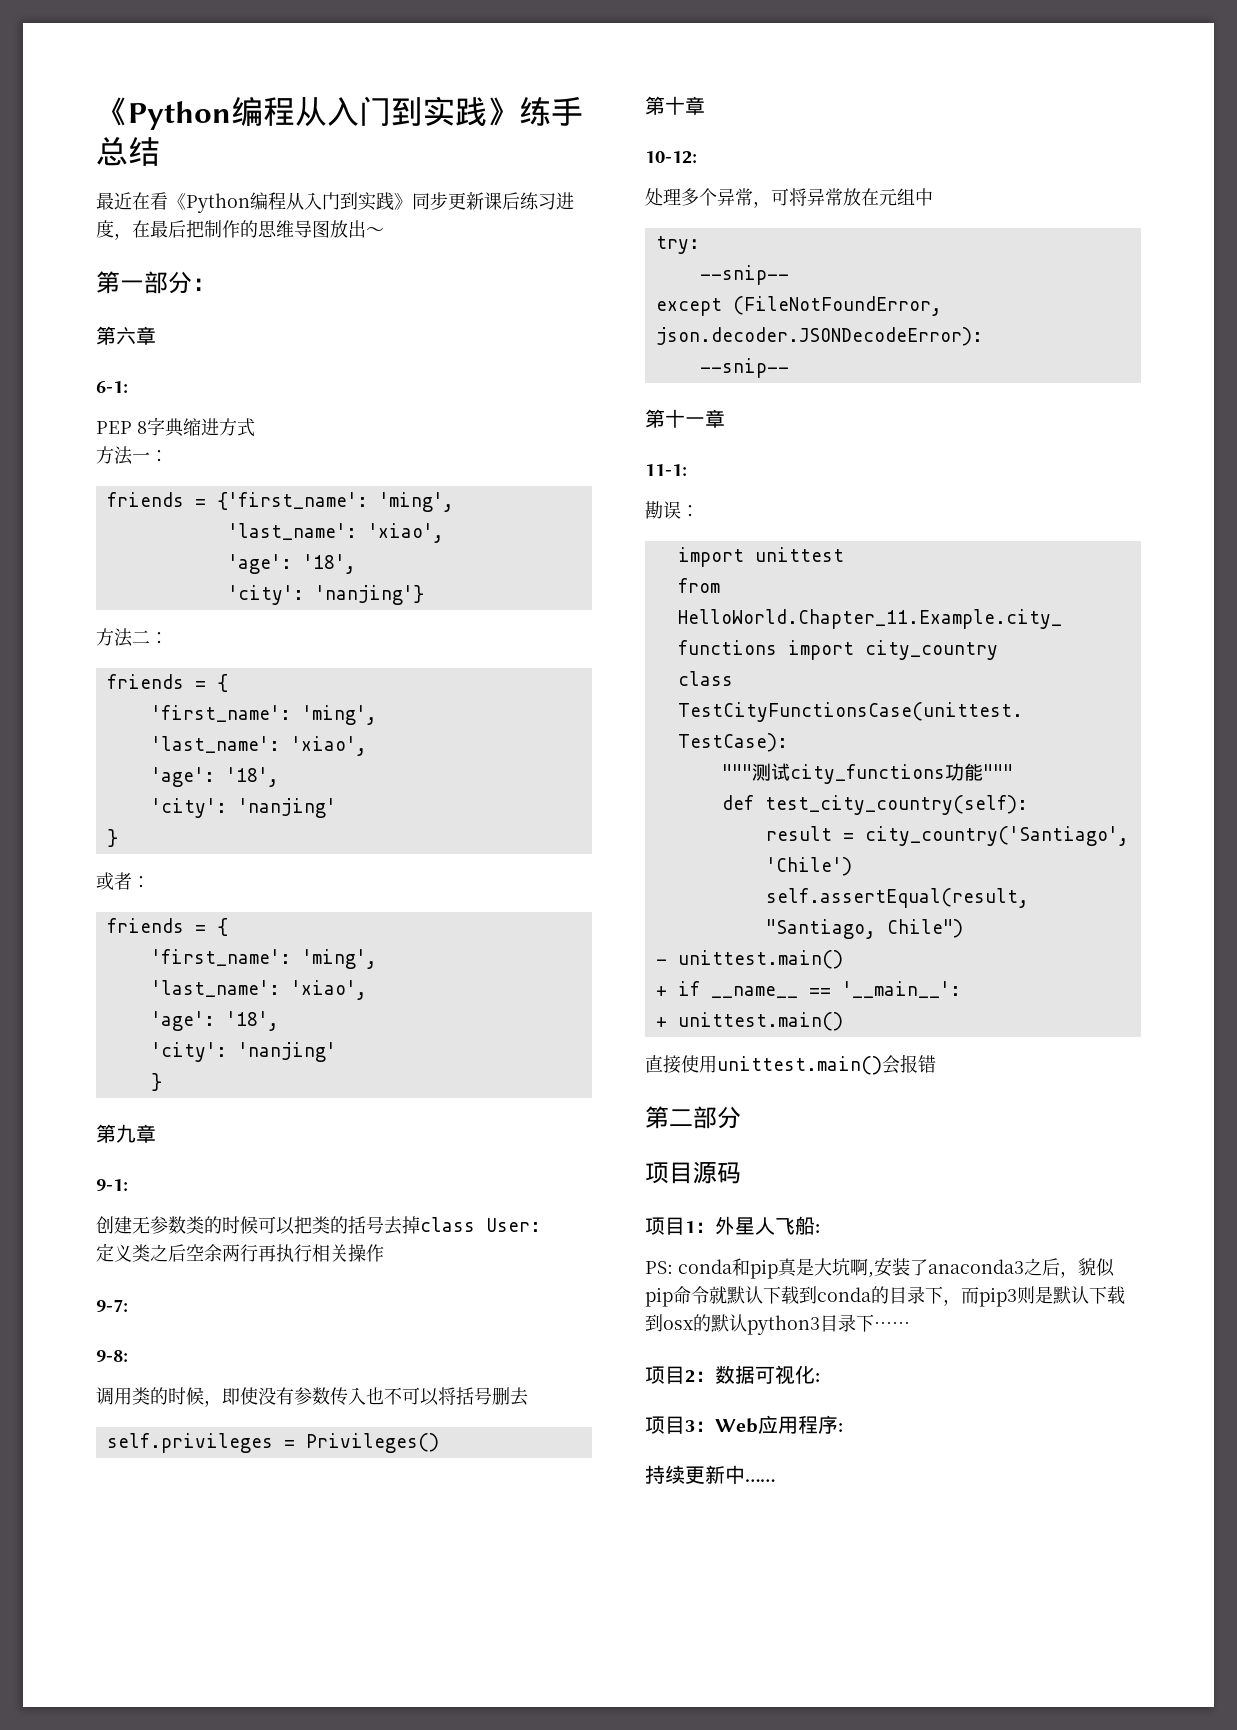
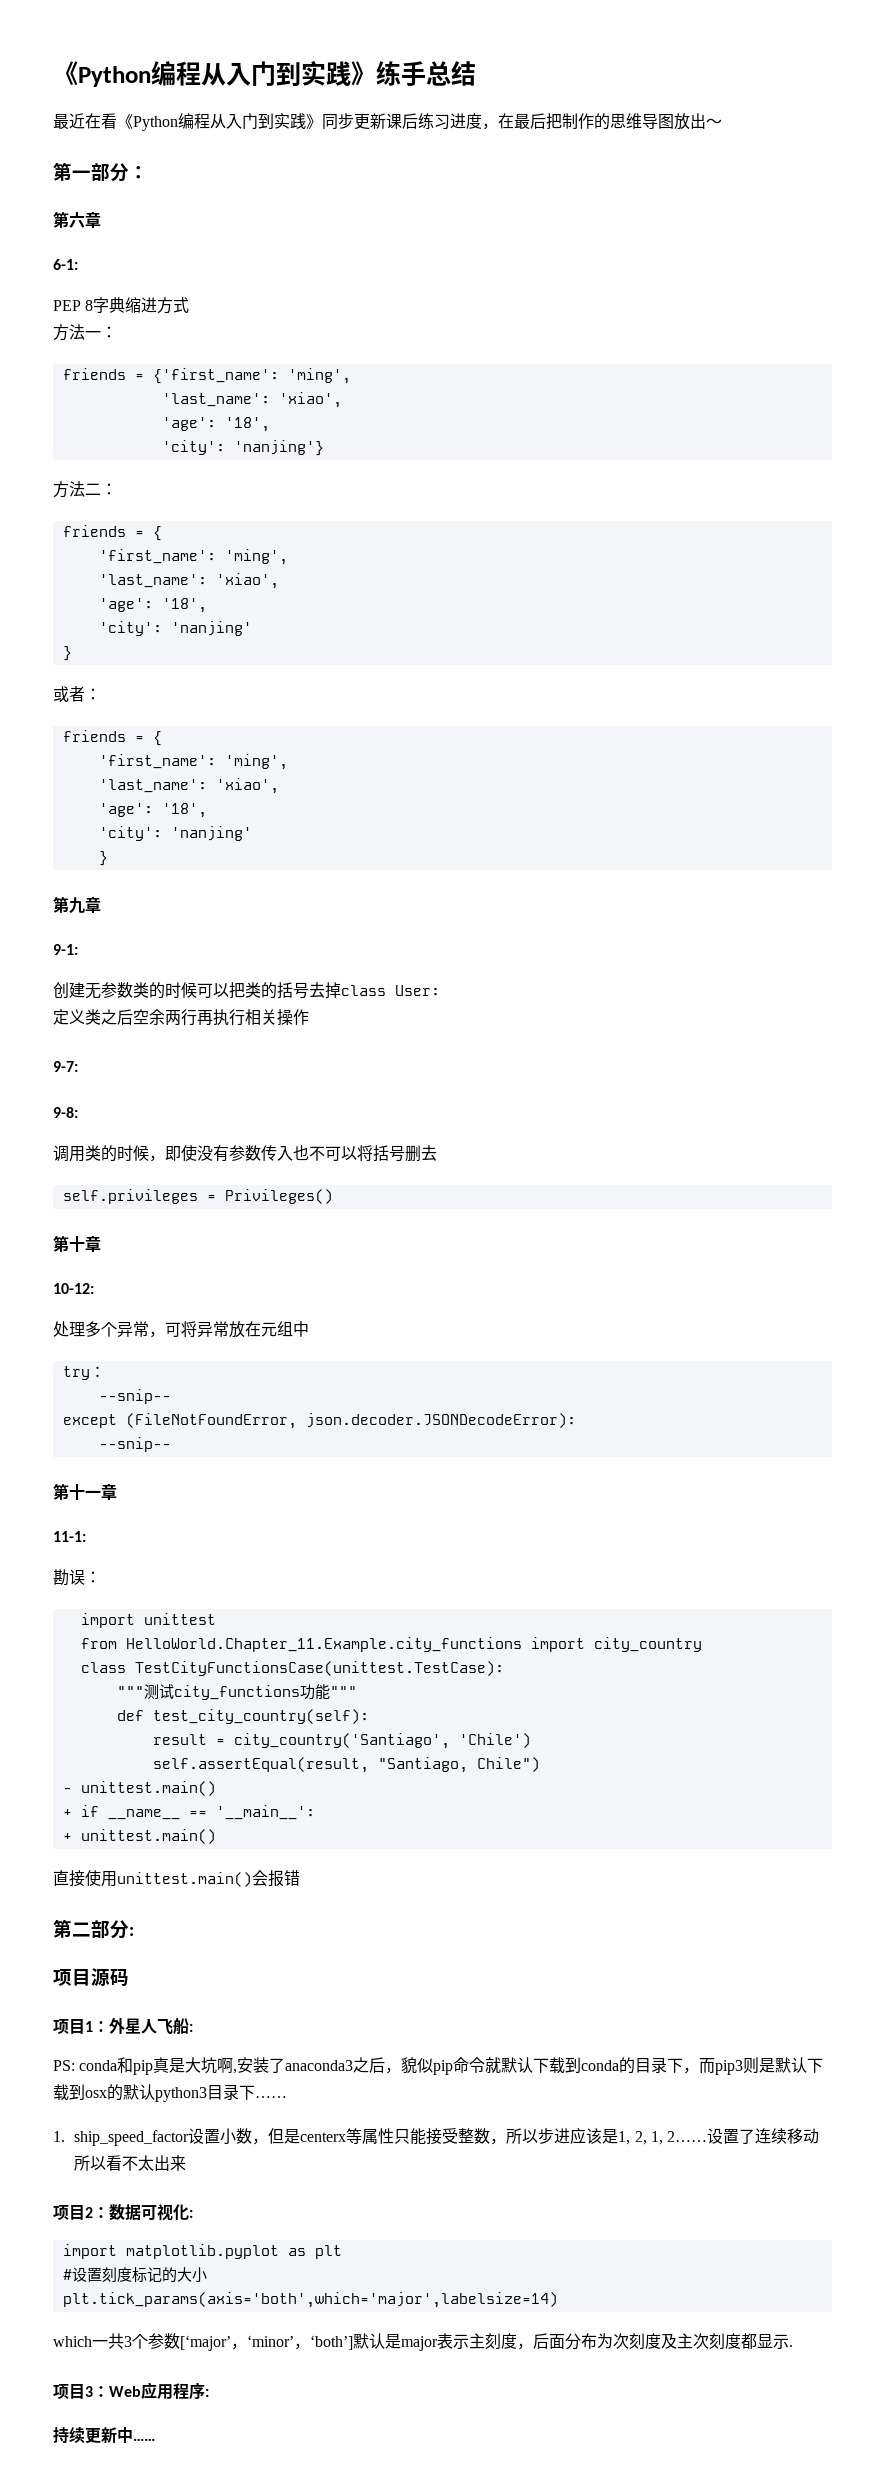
(741, 1117) none -> [129,1927,134,1936] :
(910, 1326) none -> [53,2127,820,2146] [74,2155,187,2171] // 1. ship_speed_factor设置小数，但是centerx等属性只能接受整数，所以步进应该是1, 2, 1, 2……设置了连续移动所以看不太出来
(820, 1377) none -> [62,2244,342,2259] [62,2267,207,2283] [62,2292,558,2308] [53,2333,793,2351] // import matplotlib.pyplot as plt // #设置刻度标记的大小 // plt.tick_params(axis='both',which='major',labelsize=14) // which一共3个参数[‘major’，‘minor’，‘both’]默认是major表示主刻度，后面分布为次刻度及主次刻度都显示.

